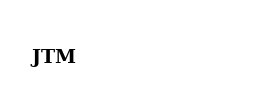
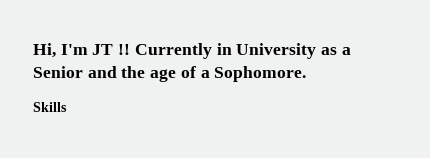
[30,49,76,67] JTM -> [33,43,351,59] [33,66,307,82] [33,102,67,112] Hi, I'm JT !! Currently in University as a Senior and the age of a Sophomore. // Skills

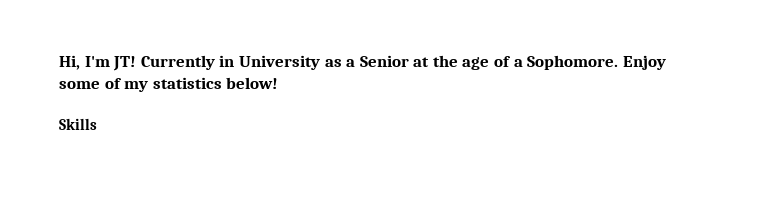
[92,44,131,55] JT !! -> [113,56,137,71] JT!
[87,66,117,78] and -> [413,57,430,67] at
(307, 74) none -> [622,55,666,70] [59,77,279,92] Enjoy some of my statistics below!

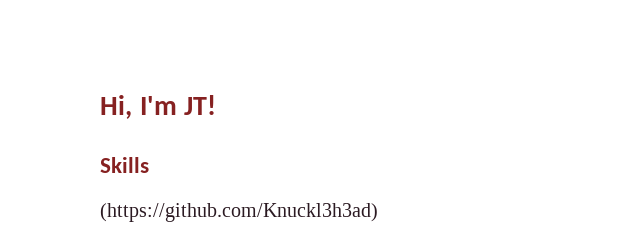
[140,55,666,70] [59,77,279,92] Currently in University as a Senior at the age of a Sophomore. Enjoy some of my statistics below! -> (217, 105) none
(97, 124) none -> [100,203,378,222] // (https://github.com/Knuckl3h3ad)

